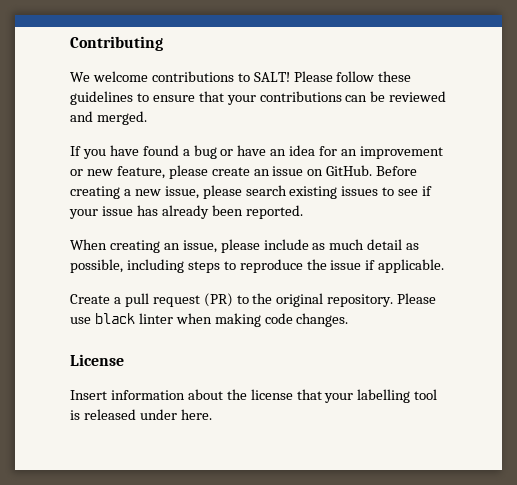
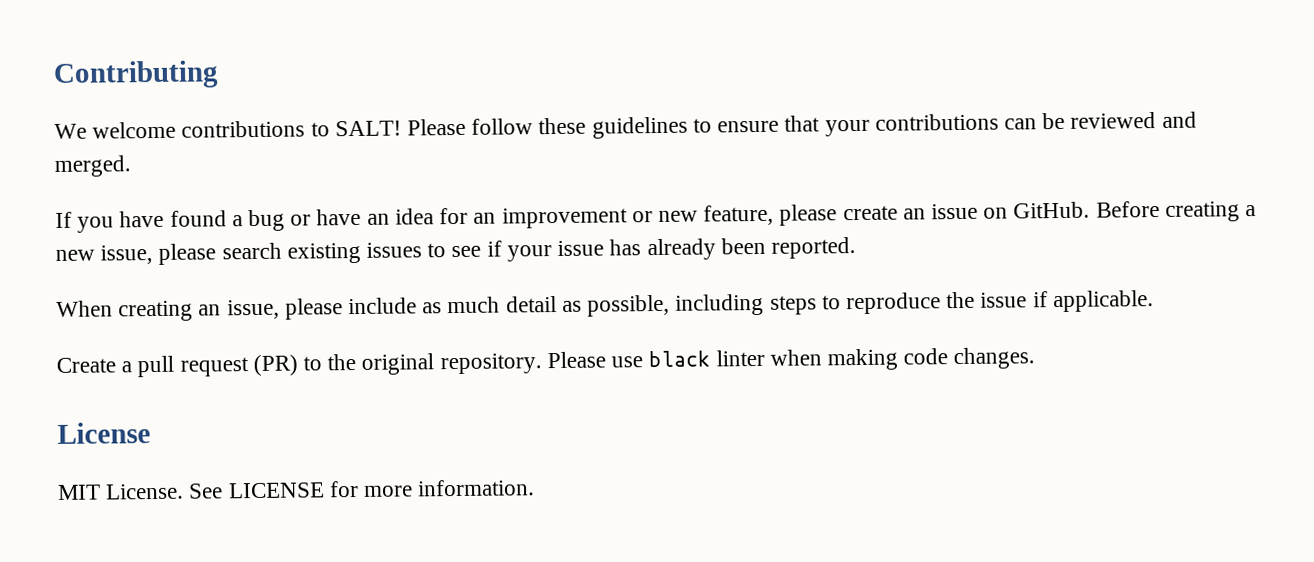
[70,389,438,403] [70,409,212,420] Insert information about the license that your labelling tool is released under here. -> [57,479,536,500] MIT License. See LICENSE for more information.

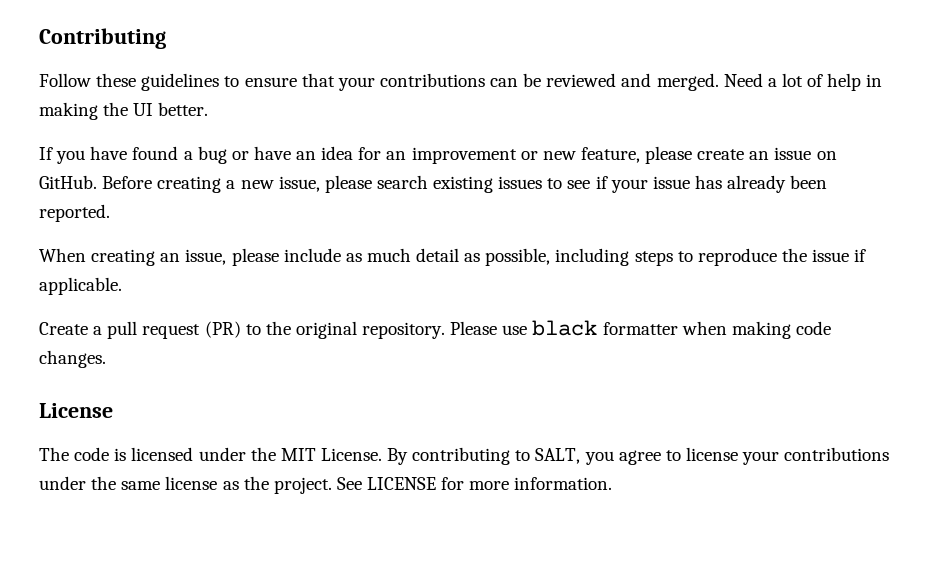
[54,118,534,139] We welcome contributions to SALT! Please follow -> [39,73,91,87] Follow
(131, 166) none -> [723,73,883,91] [39,102,209,120] Need a lot of help in making the UI better.
[715,349,765,367] linter -> [602,322,678,335] formatter
[57,483,185,500] MIT License. -> [39,447,890,465] [39,476,332,494] The code is licensed under the MIT License. By contributing to SALT, you agree to license your contributions under the same license as the project.

